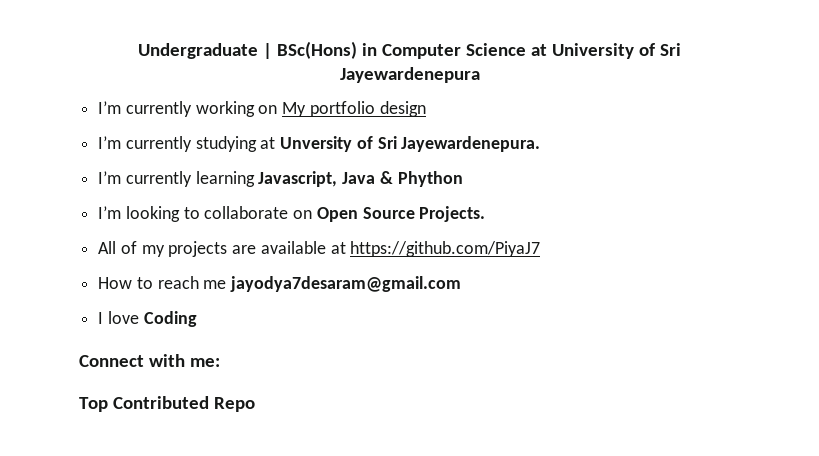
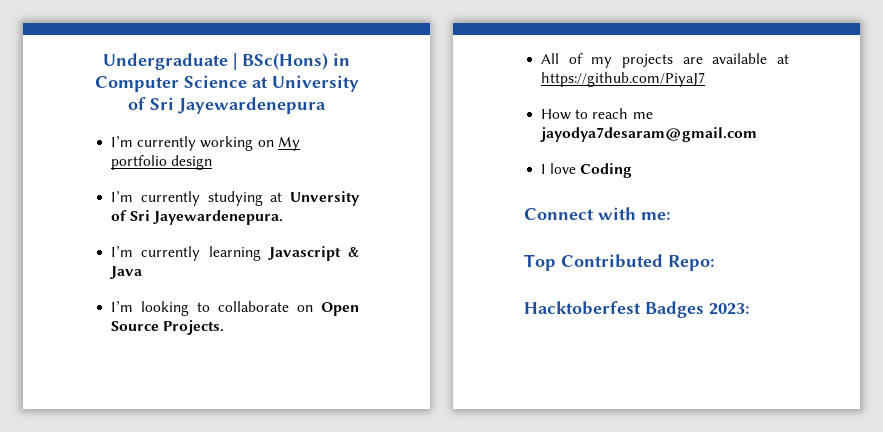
[258,171,338,187] Javascript, -> [267,246,359,261] Javascript &
[379,171,463,187] & Phython -> (143, 272) none
[213,397,255,412] Repo -> [668,255,715,271] [524,301,750,318] Repo: // Hacktoberfest Badges 2023:

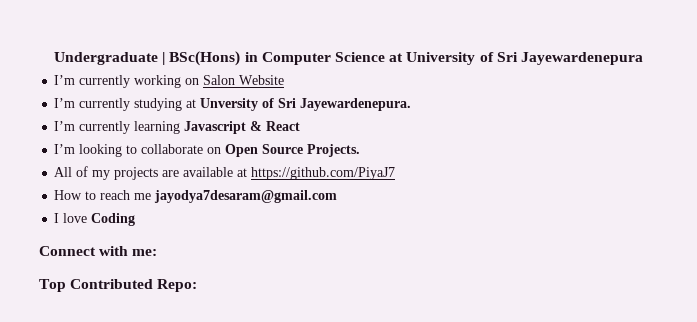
[277,136,300,151] [111,155,213,170] My portfolio design -> [203,75,285,85] Salon Website
[110,266,143,279] Java -> [266,121,301,131] React
[524,301,750,318] // Hacktoberfest Badges 2023: -> (198, 285) none

